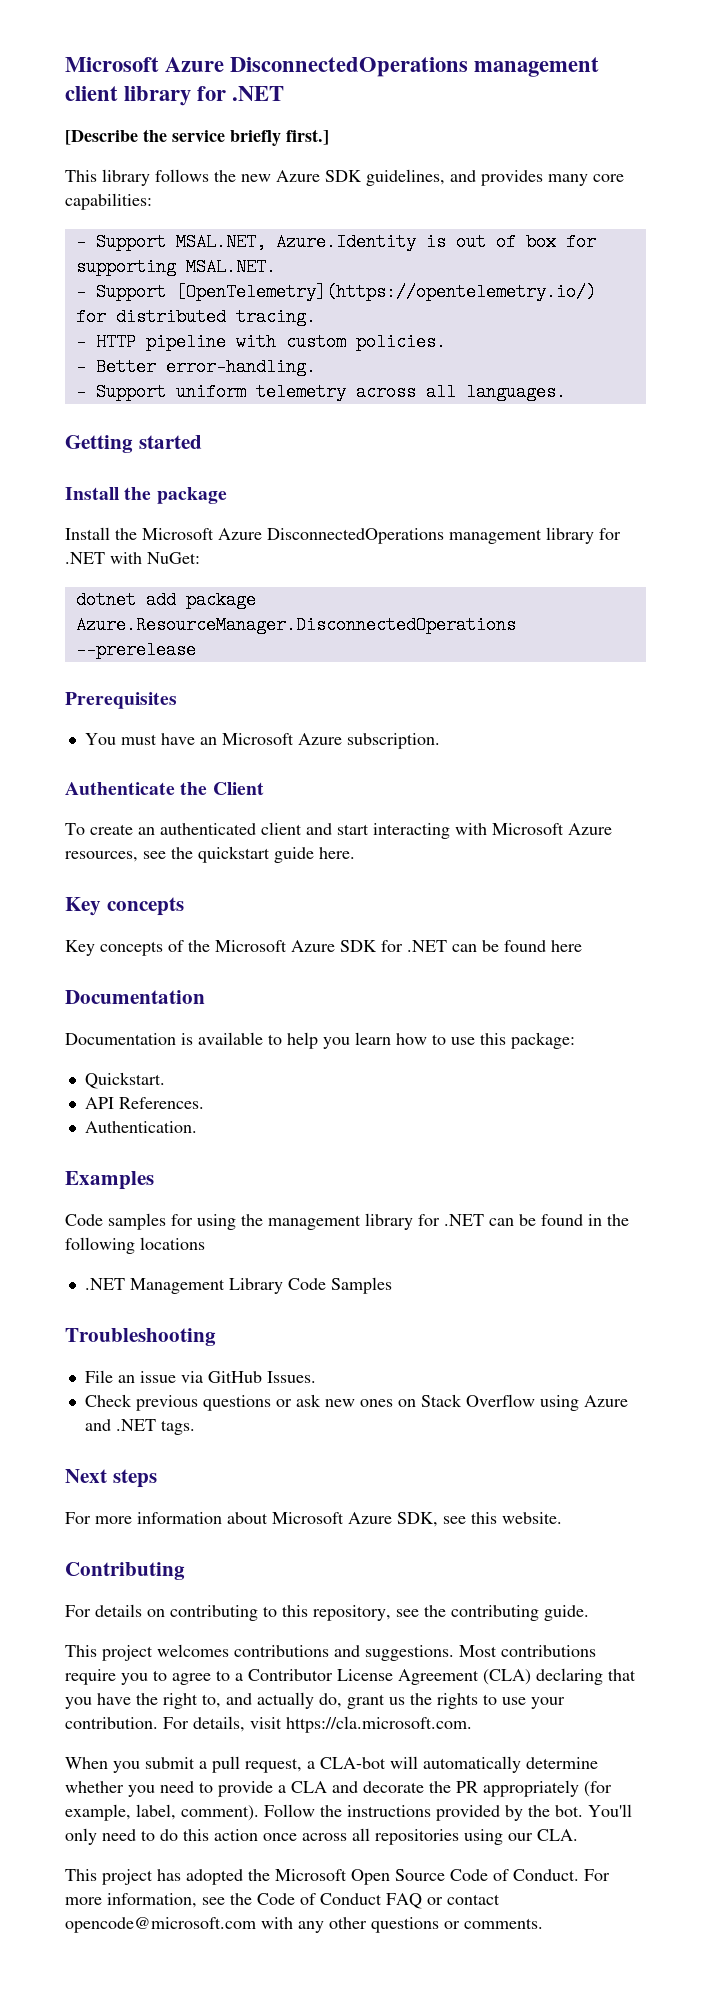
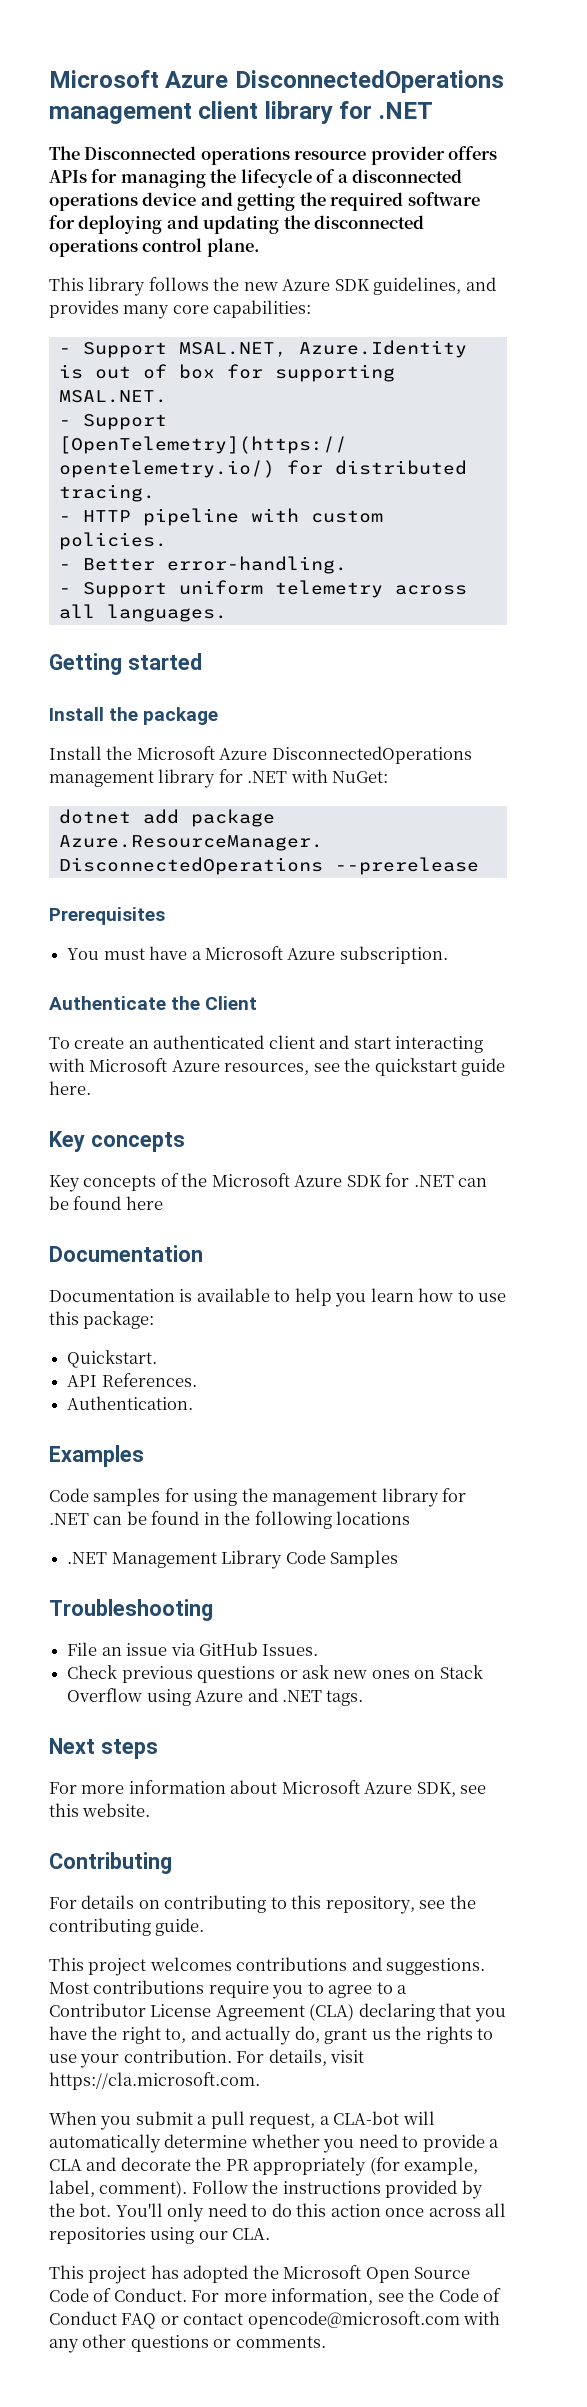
[65,129,329,146] [Describe the service briefly first.] -> [49,146,498,165] [49,169,463,188] [49,192,480,211] [49,215,425,234] [49,238,260,257] The Disconnected operations resource provider offers APIs for managing the lifecycle of a disconnected operations device and getting the required software for deploying and updating the disconnected operations control plane.
[199,737,217,745] an -> [191,951,202,960] a

